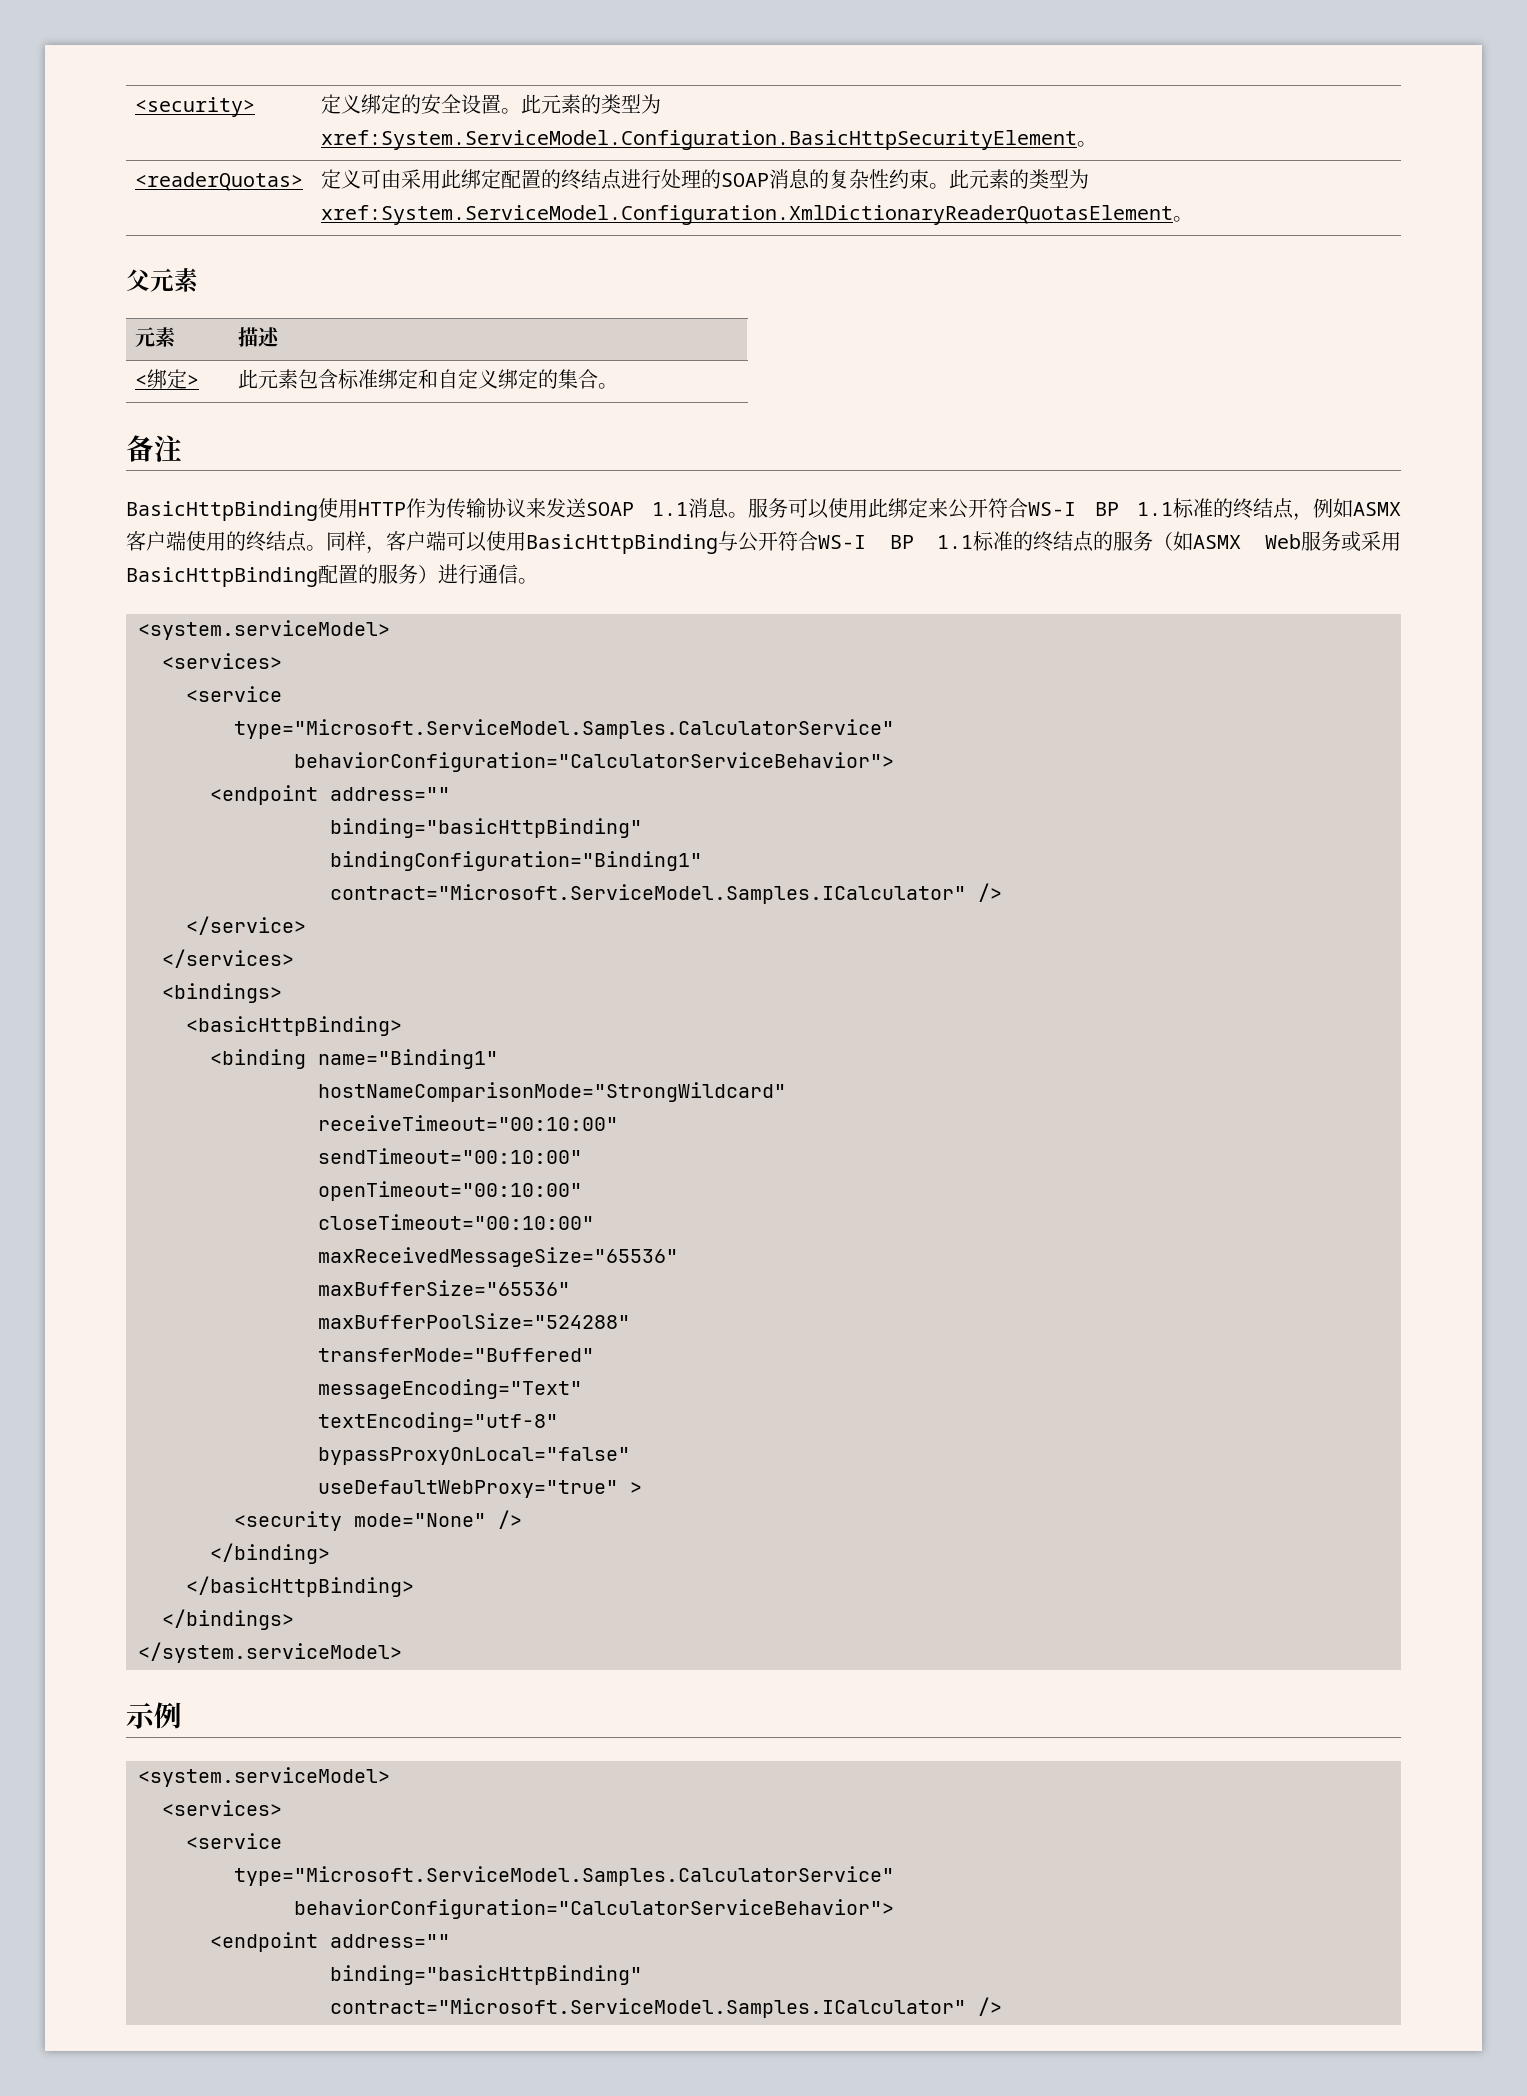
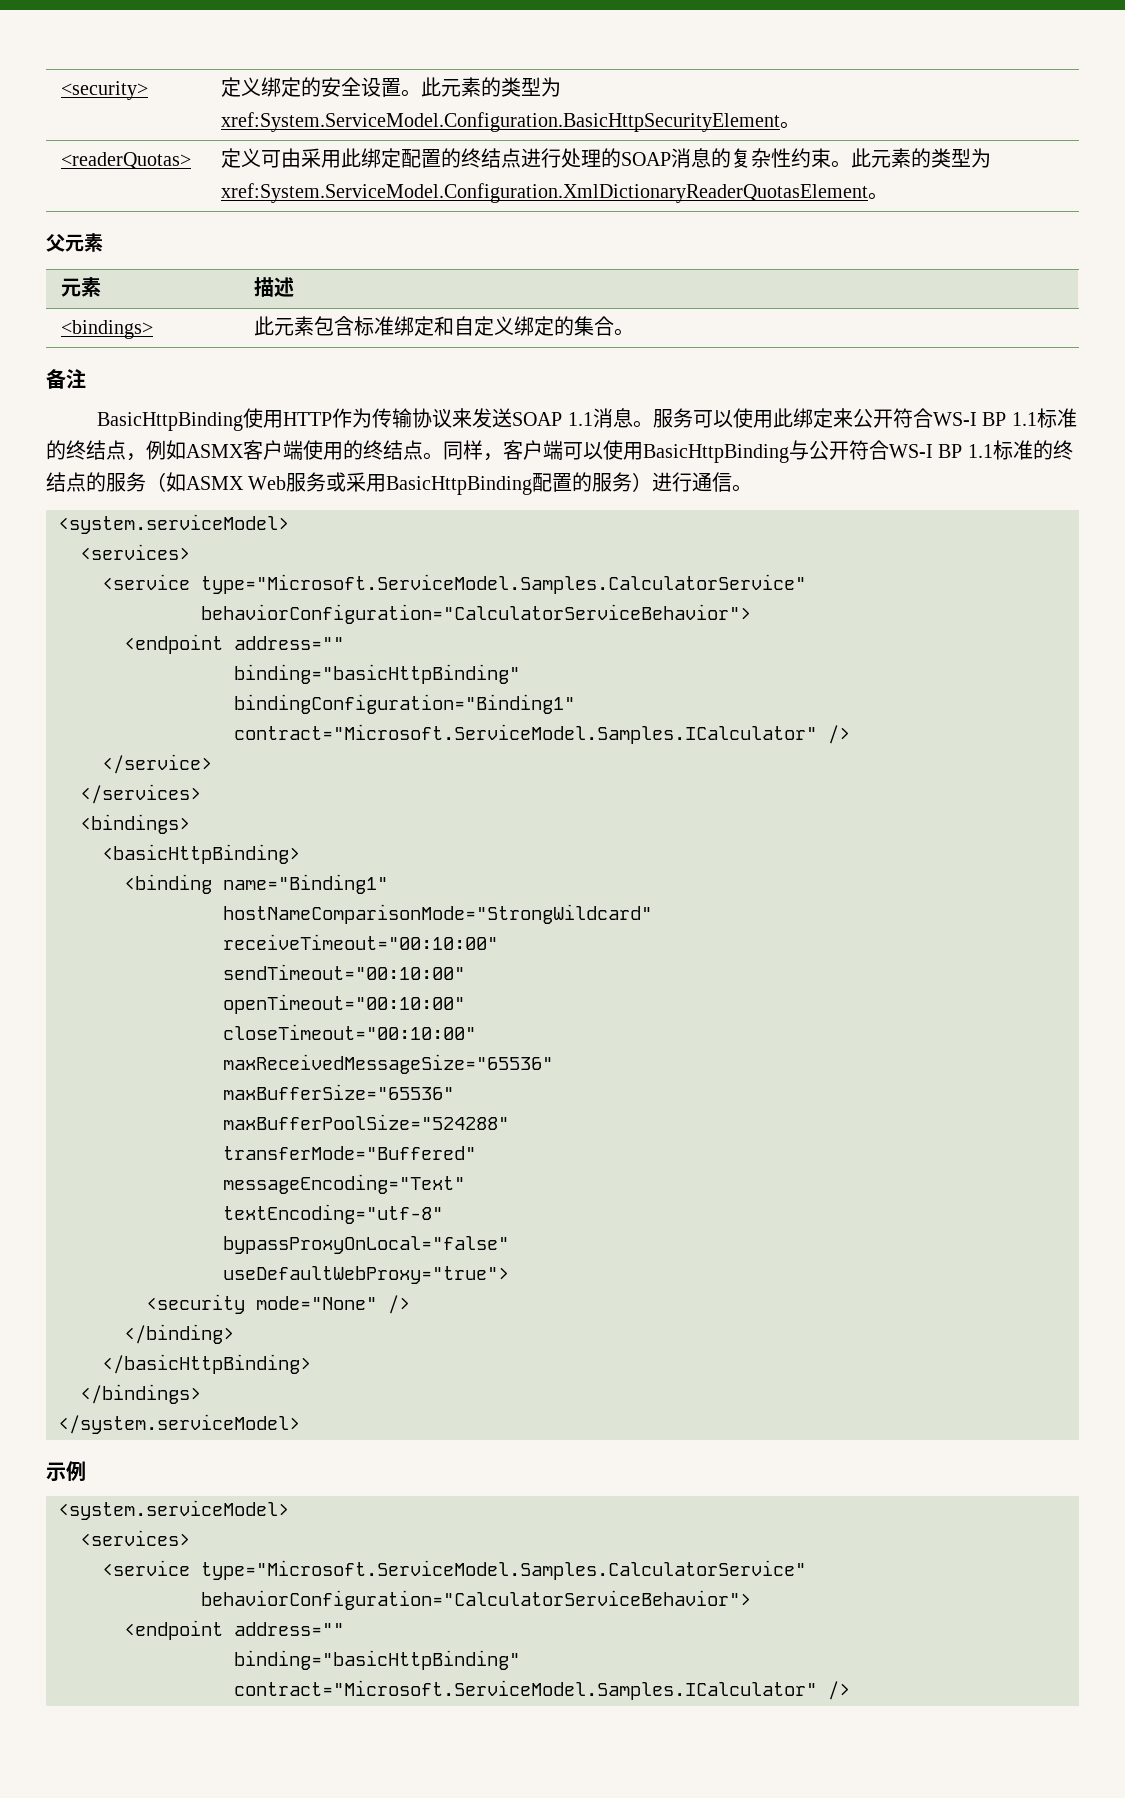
[134,369,199,389] <绑定> -> [60,320,153,339] <bindings>
(282, 694) // -> (190, 582) none
[318,1480,642,1498] useDefaultWebProxy="true" > -> [223,1266,509,1284] useDefaultWebProxy="true">
(282, 1841) // -> (190, 1568) none

